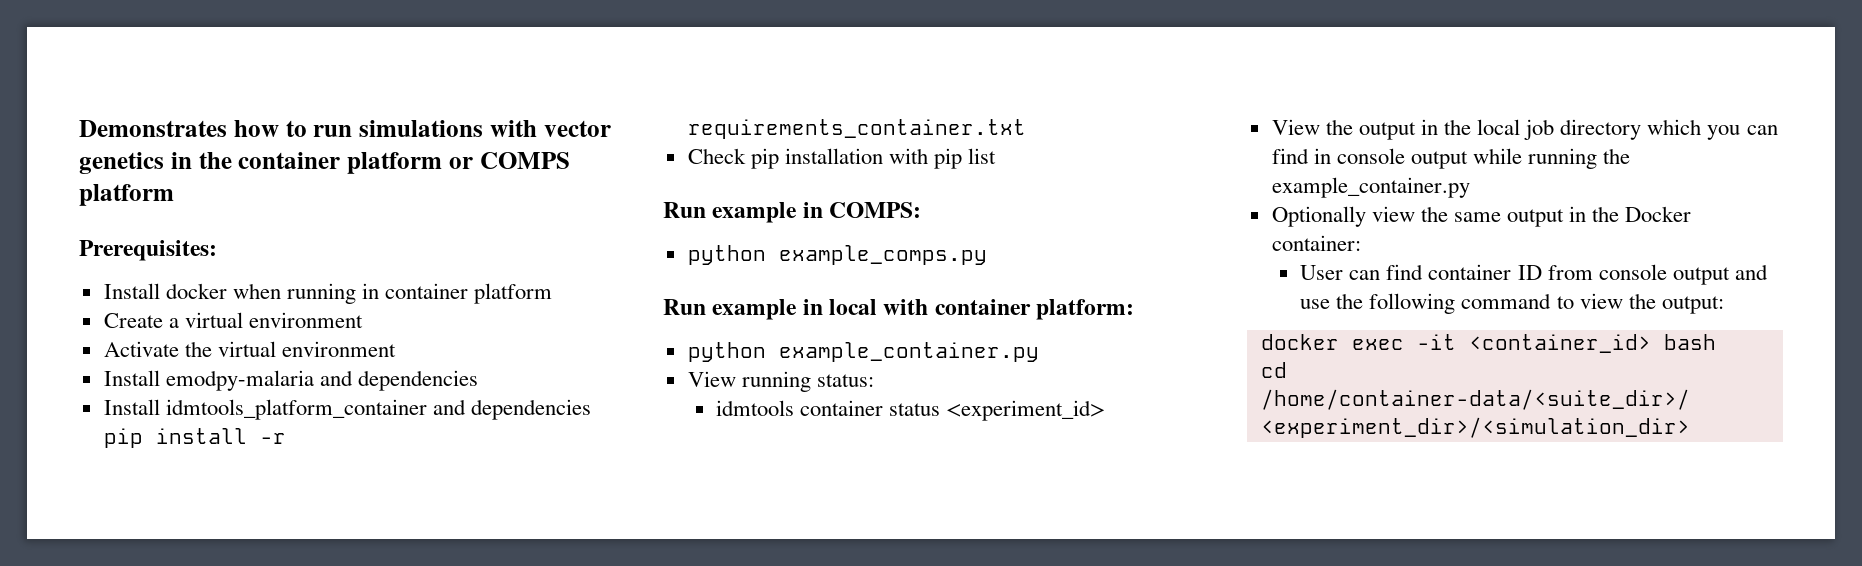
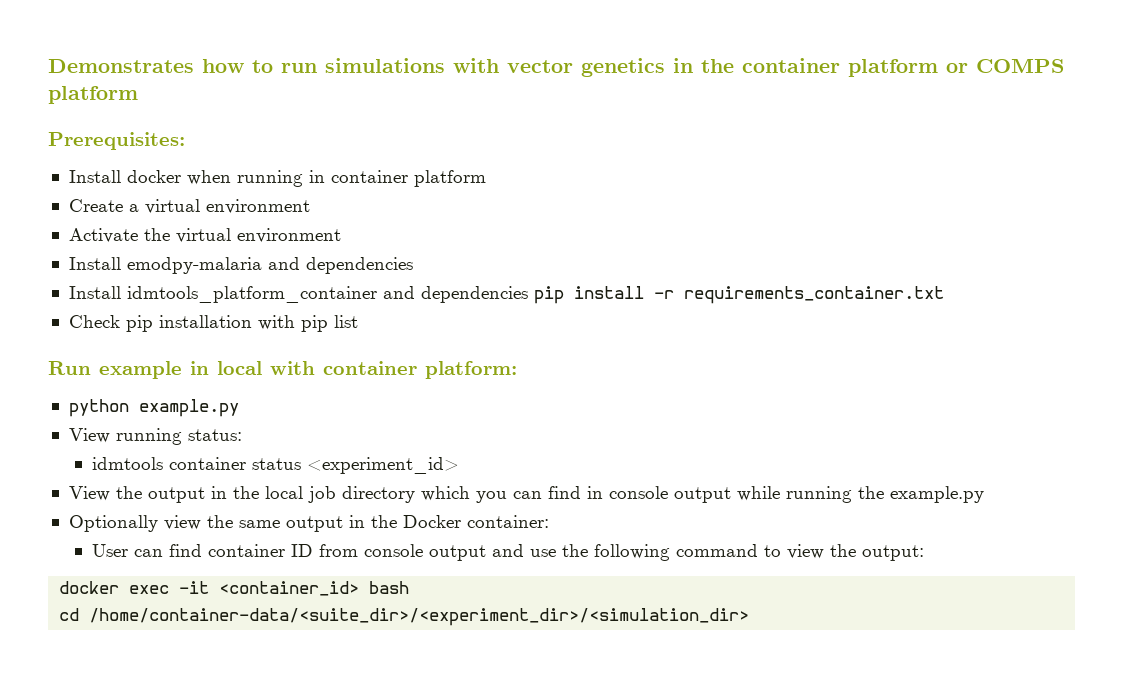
[663,202,922,223] [687,245,987,265] // Run example in COMPS: // python example_comps.py -> (358, 321) none
[778,342,1039,362] example_container.py -> [138,399,239,417] example.py
[1271,177,1470,198] example_container.py -> [889,486,984,503] example.py

